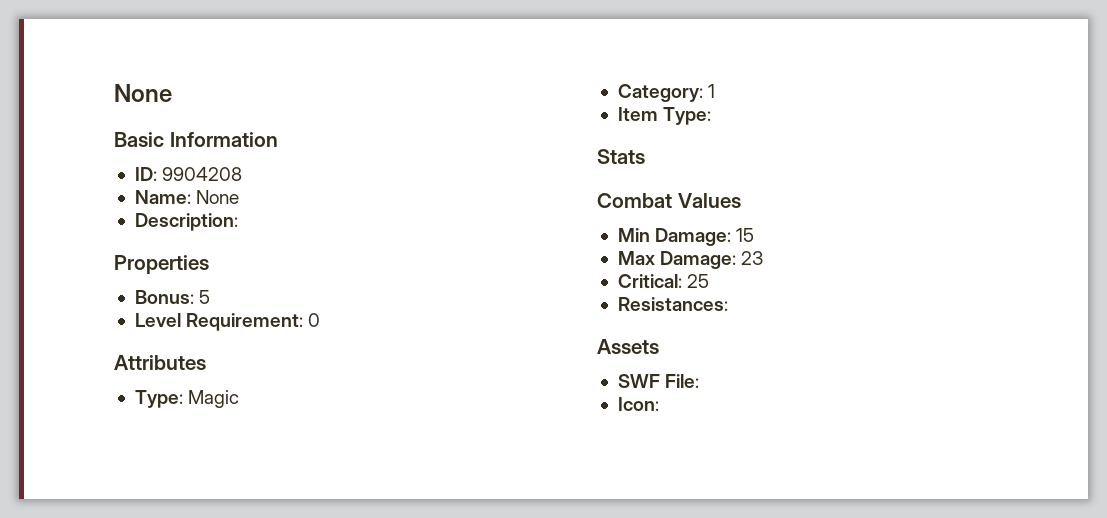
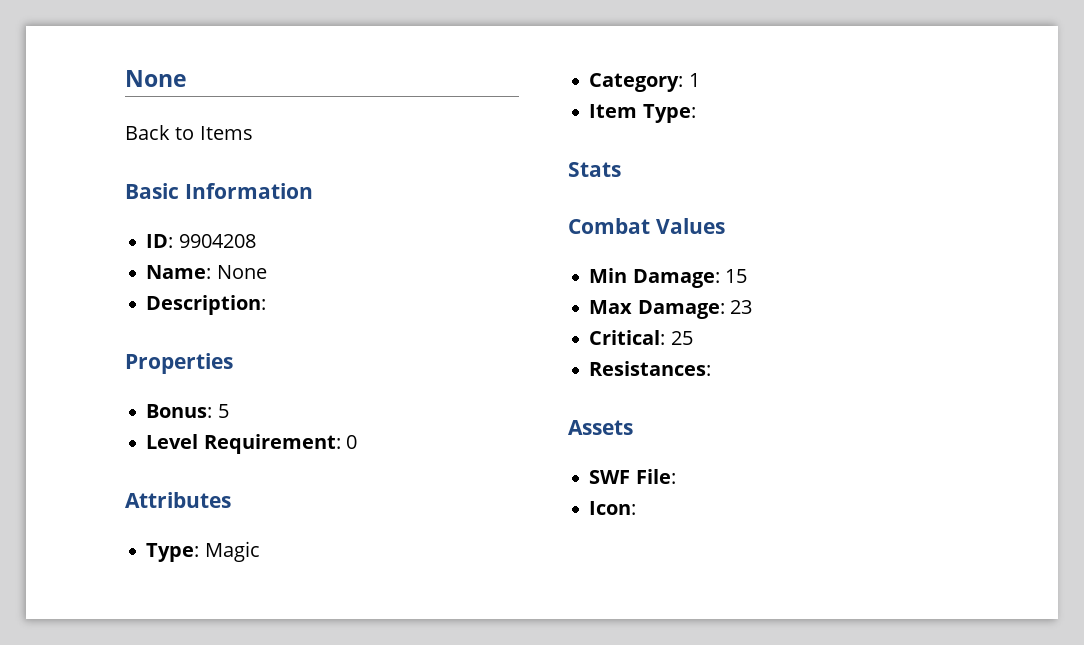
[114,84,172,102] None -> [125,70,187,87] [125,125,253,140] None // Back to Items

